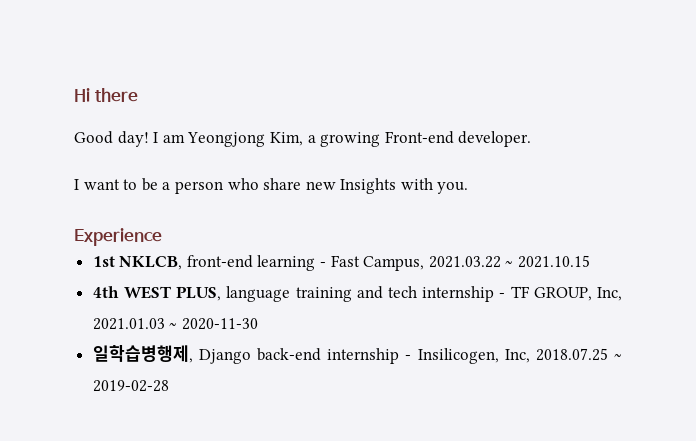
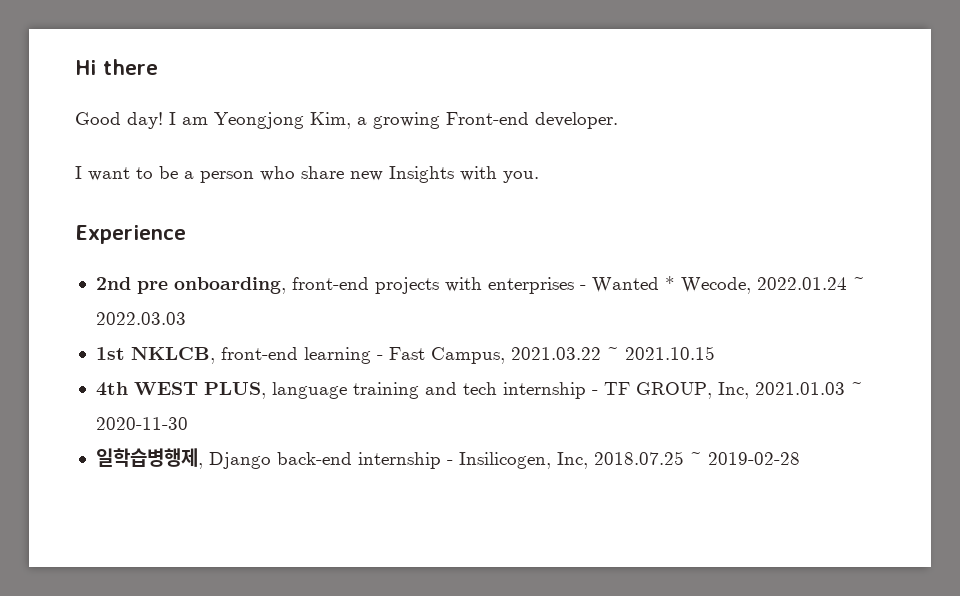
(162, 237) none -> [95,276,865,294] [95,312,186,325] // 2nd pre onboarding, front-end projects with enterprises - Wanted * Wecode, 2022.01.24 ~ 2022.03.03

